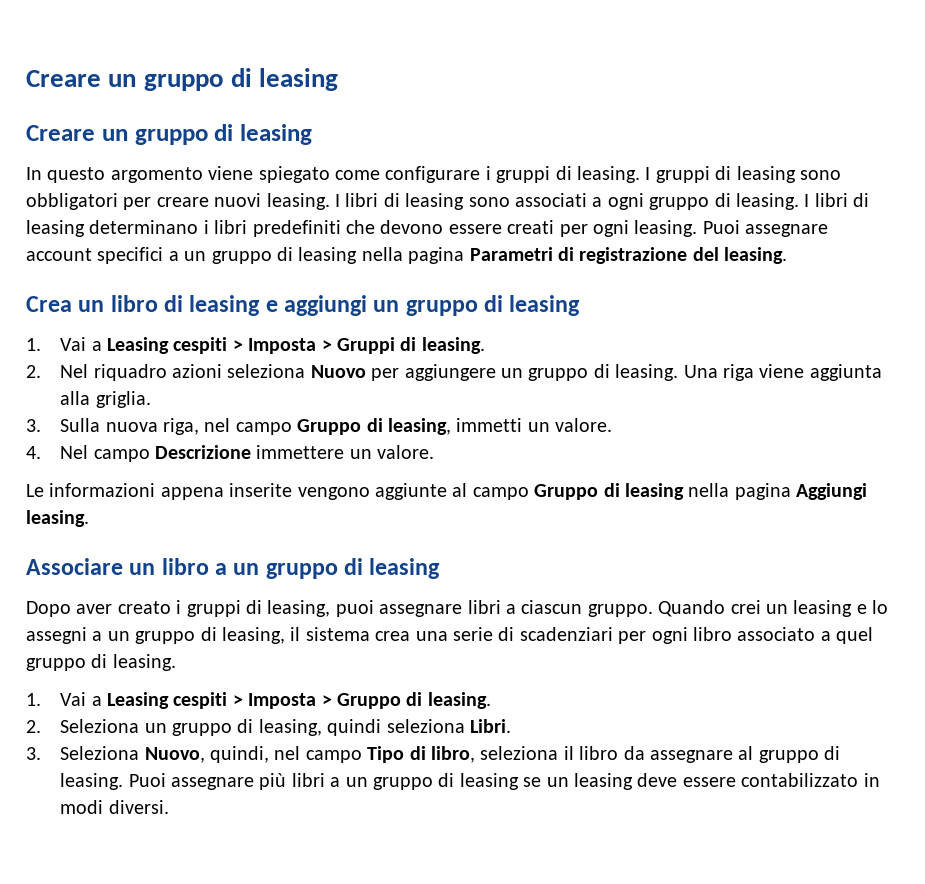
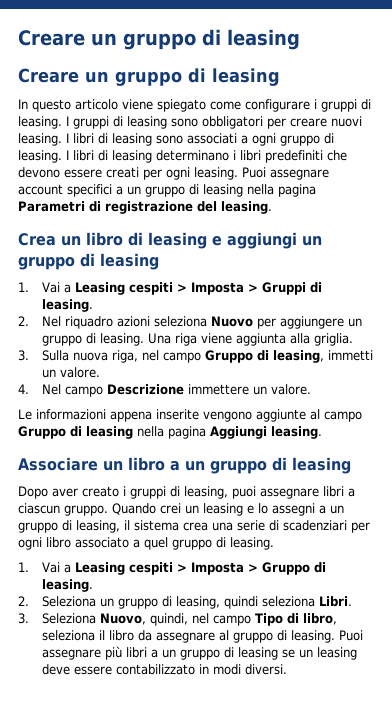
[110,167,203,183] argomento -> [75,99,118,110] articolo

